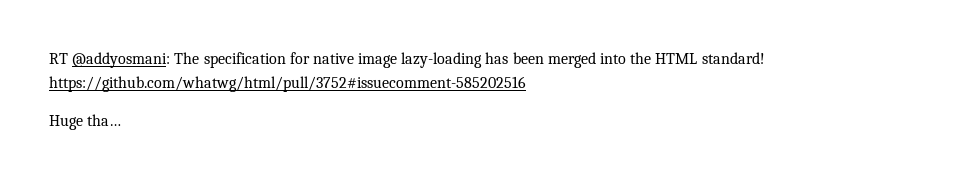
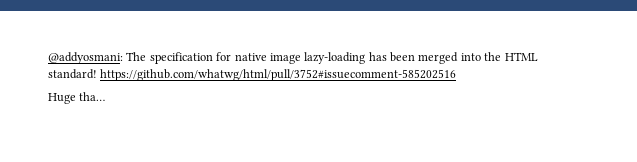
[49,53,68,64] RT -> (48, 58) none

